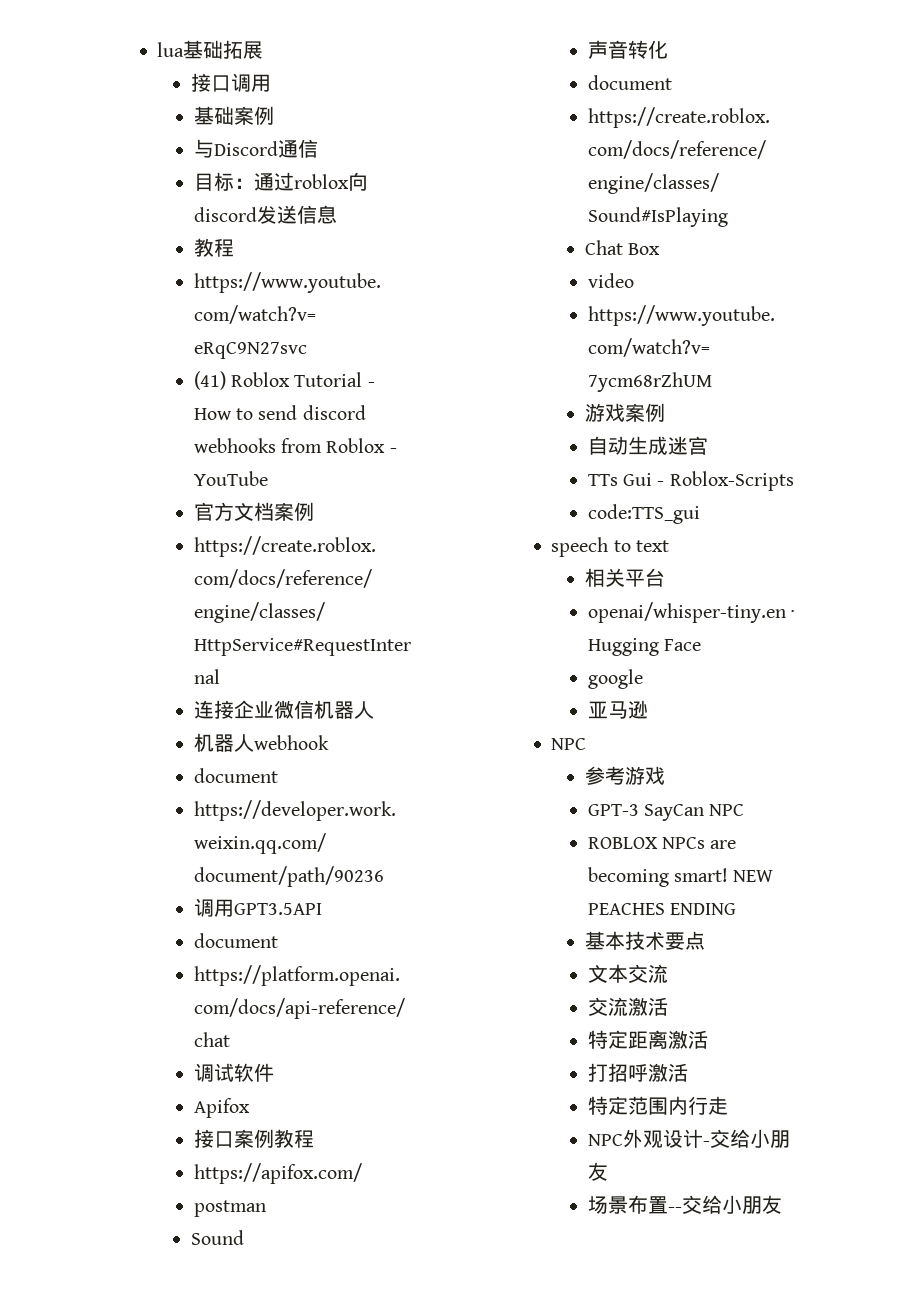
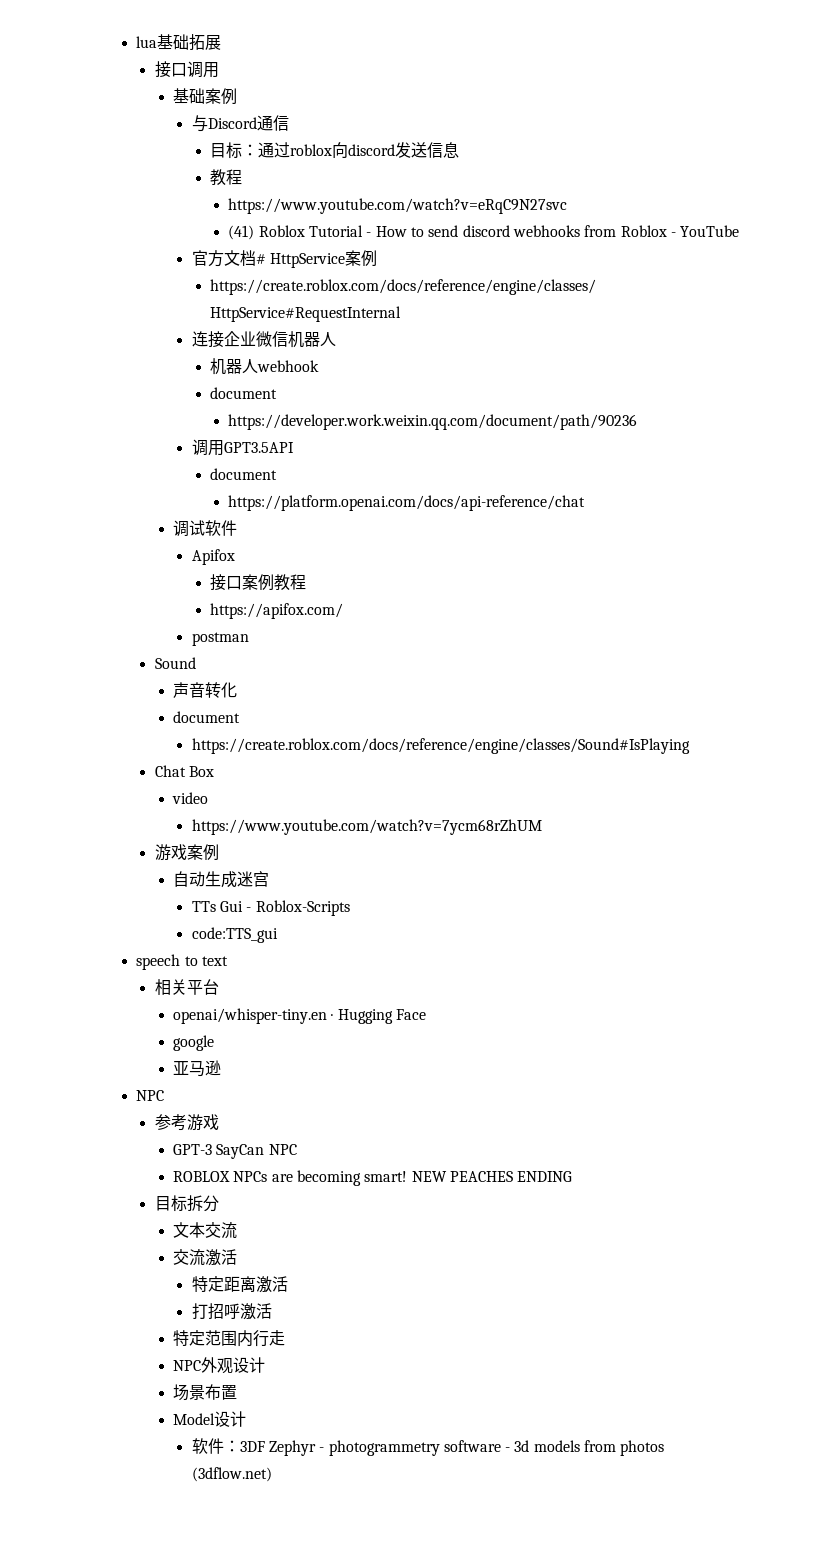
(274, 511) none -> [255,253,345,268] # HttpService
[584,931,705,950] 基本技术要点 -> [154,1195,219,1212] 目标拆分
[702,1129,790,1148] [587,1162,608,1181] -交给小朋友 -> (266, 1365) none
[667,1195,782,1214] --交给小朋友 -> [173,1411,247,1427] [191,1438,665,1456] [191,1467,272,1482] // Model设计 // 软件：3DF Zephyr - photogrammetry software - 3d models from photos (3dflow.net)

